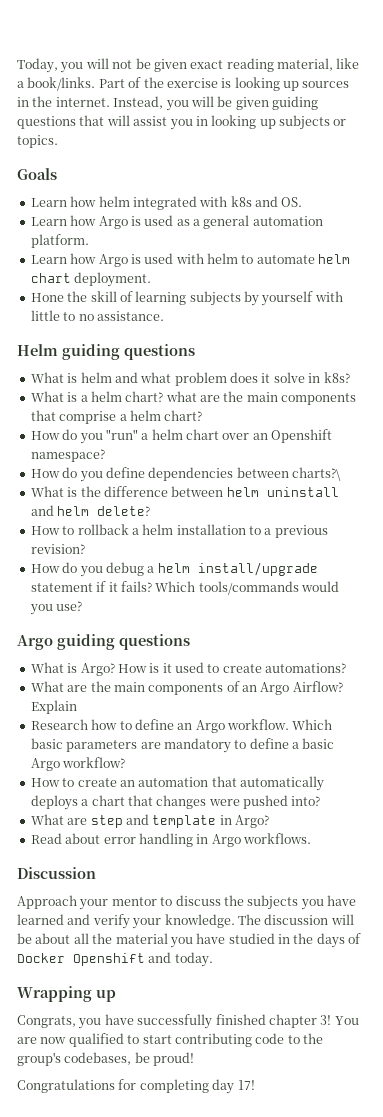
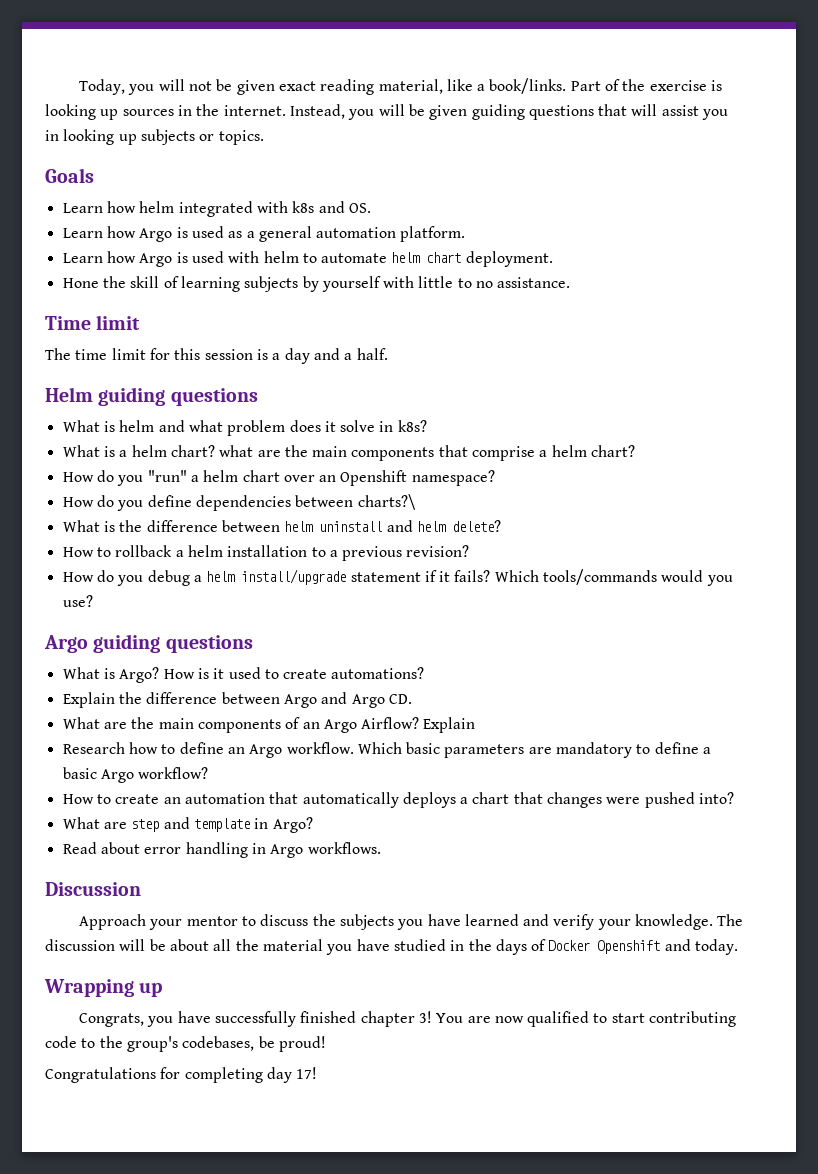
(164, 316) none -> [45,315,141,330] [45,348,388,364] // Time limit // The time limit for this session is a day and a half.
(347, 668) none -> [62,692,412,708] // Explain the difference between Argo and Argo CD.

